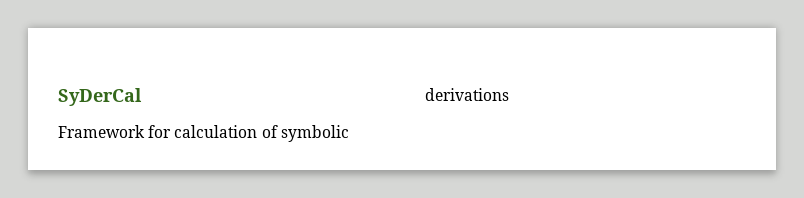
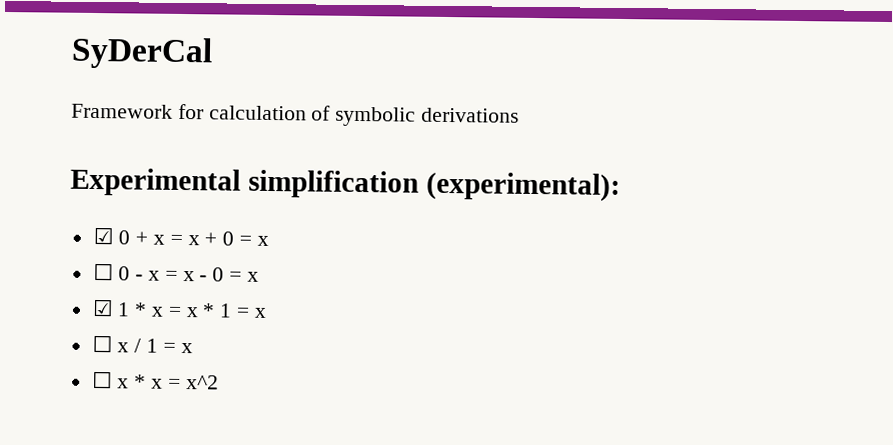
(509, 94) none -> [70,167,621,202] [92,226,269,246] [92,262,259,282] [91,298,267,318] [91,334,193,354] [91,370,219,390] // Experimental simplification (experimental): // ☑ 0 + x = x + 0 = x // ☐ 0 - x = x - 0 = x // ☑ 1 * x = x * 1 = x // ☐ x / 1 = x // ☐ x * x = x^2

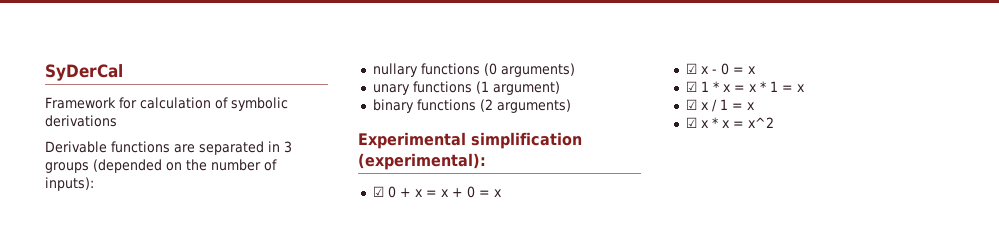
(520, 115) none -> [45,141,292,155] [45,159,277,173] [45,177,94,191] [372,63,575,77] [372,81,560,95] [372,99,571,113] // Derivable functions are separated in 3 groups (depended on the number of inputs): // nullary functions (0 arguments) // unary functions (1 argument) // binary functions (2 arguments)
[92,262,178,281] ☐ 0 - x = -> [685,63,697,74] ☑
[91,334,113,353] ☐ -> [685,99,697,110] ☑
[91,370,113,389] ☐ -> [685,117,697,128] ☑

